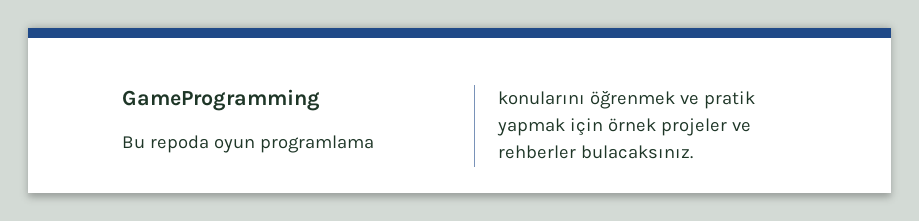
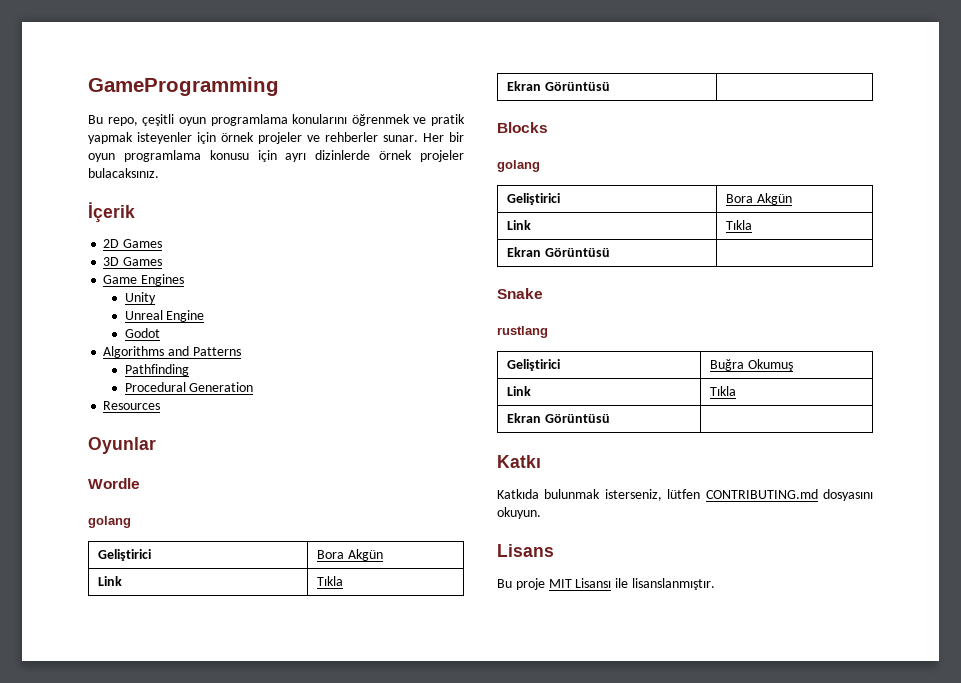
[149,135,209,153] repoda -> [107,114,175,126] repo, çeşitli
(565, 127) none -> [137,132,192,144] isteyenler
[580,145,693,159] bulacaksınız. -> [383,132,464,142] [88,150,464,162] [88,168,159,178] [88,202,135,223] [103,239,163,248] [103,257,163,266] [103,274,185,286] [124,292,156,304] [124,310,205,322] [124,328,160,338] [103,346,241,358] [124,364,189,376] [124,382,254,392] [103,401,161,410] [88,437,156,454] [88,478,140,489] [88,516,131,528] [98,549,152,561] [317,549,384,561] [98,576,123,586] [317,576,344,586] [507,81,611,91] [497,122,548,133] [497,160,540,172] [507,193,561,205] [726,193,793,205] [507,220,532,230] [726,220,753,230] [507,247,611,257] [497,288,543,299] [497,326,548,338] [507,359,561,371] [710,359,794,371] [507,386,532,396] [710,386,737,396] [507,413,611,423] [497,455,541,468] [497,489,873,501] [497,507,541,519] [497,544,554,557] [497,578,715,590] sunar. Her bir oyun programlama konusu için ayrı dizinlerde örnek projeler bulacaksınız. // İçerik // 2D Games // 3D Games // Game Engines // Unity // Unreal Engine // Godot // Algorithms and Patterns // Pathfinding // Procedural Generation // Resources // Oyunlar // Wordle // golang // Geliştirici | Bora Akgün // Link | Tıkla // Ekran Görüntüsü | // Blocks // golang // Geliştirici | Bora Akgün // Link | Tıkla // Ekran Görüntüsü | // Snake // rustlang // Geliştirici | Buğra Okumuş // Link | Tıkla // Ekran Görüntüsü | // Katkı // Katkıda bulunmak isterseniz, lütfen CONTRIBUTING.md dosyasını okuyun. // Lisans // Bu proje MIT Lisansı ile lisanslanmıştır.

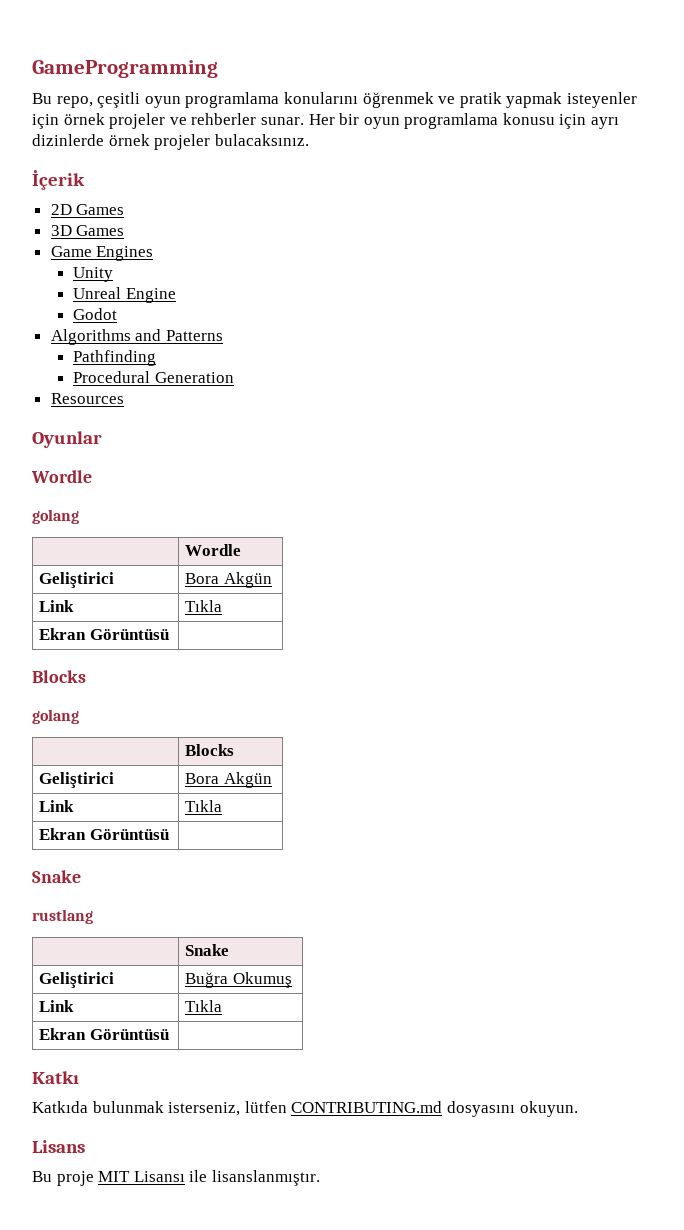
(131, 522) none -> [185,544,242,556] // | Wordle
(540, 166) none -> [185,744,235,756] // | Blocks
(548, 332) none -> [185,944,230,956] // | Snake

